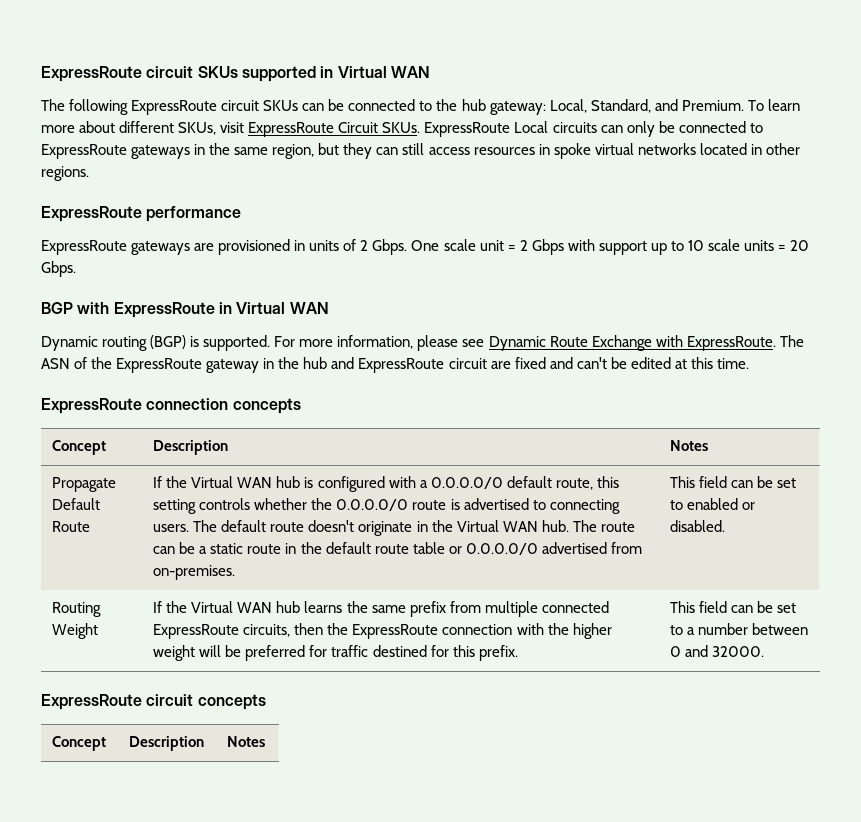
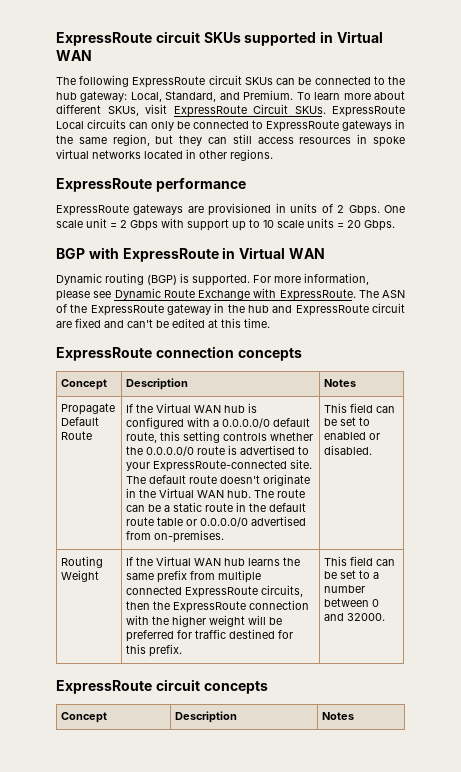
[549,499,620,514] [153,524,190,532] connecting users. -> [125,459,312,472] your ExpressRoute-connected site.

